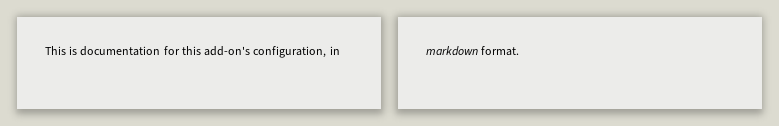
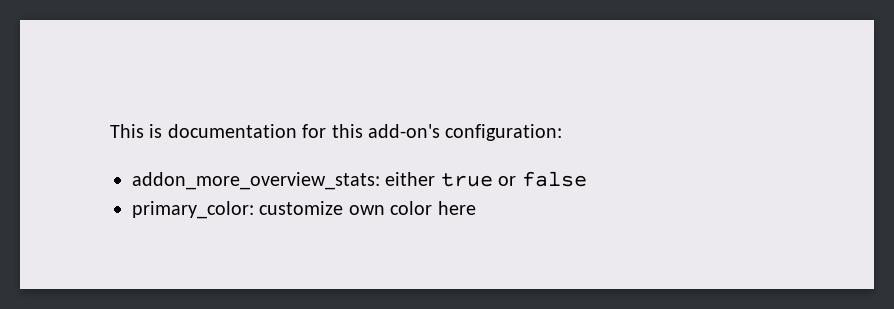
[253,46,520,58] configuration, in markdown format. -> [445,124,563,141] [132,171,587,190] [132,201,476,219] configuration: // addon_more_overview_stats: either true or false // primary_color: customize own color here

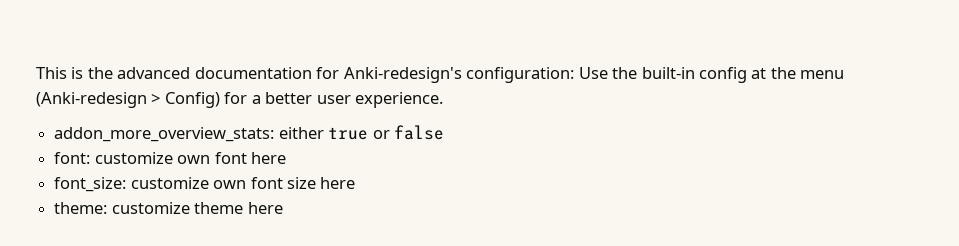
[167,124,563,141] documentation for this add-on's configuration: -> [87,67,845,83] [36,92,444,108] the advanced documentation for Anki-redesign's configuration: Use the built-in config at the menu (Anki-redesign > Config) for a better user experience.
[132,201,476,219] primary_color: customize own color here -> [54,152,286,164] [54,177,356,192] [54,202,283,214] font: customize own font here // font_size: customize own font size here // theme: customize theme here

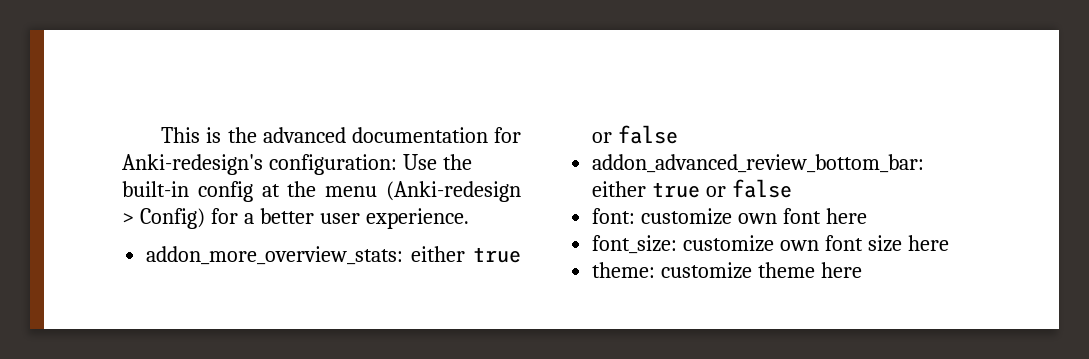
(444, 132) none -> [592,154,925,173] [592,179,793,198] // addon_advanced_review_bottom_bar: either true or false

